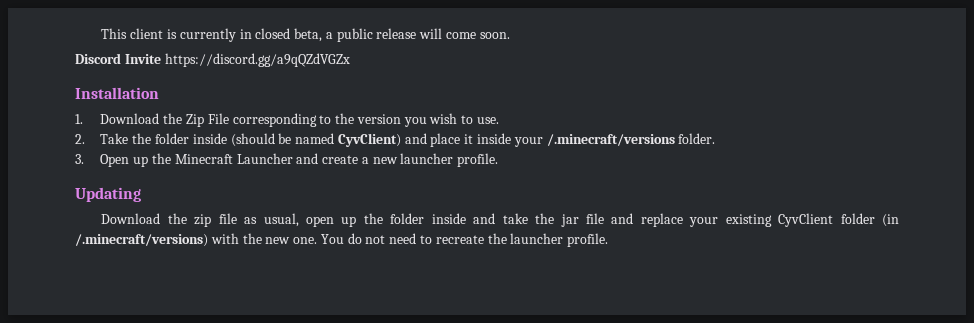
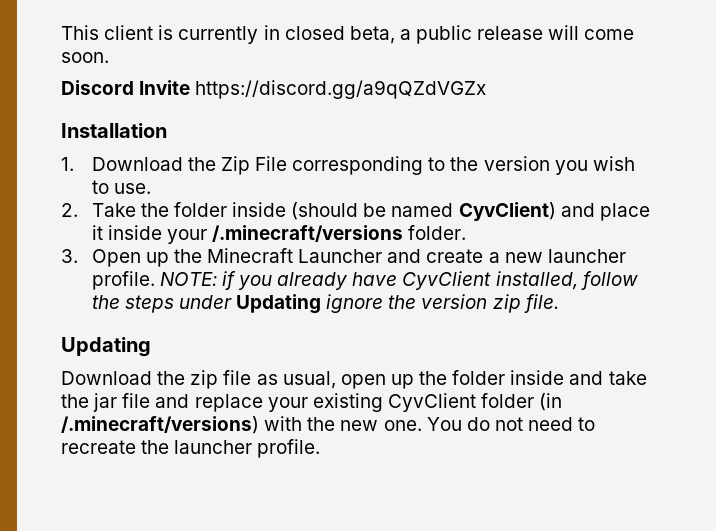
(499, 160) none -> [159,271,638,290] [91,294,559,314] NOTE: if you already have CyvClient installed, follow the steps under Updating ignore the version zip file.

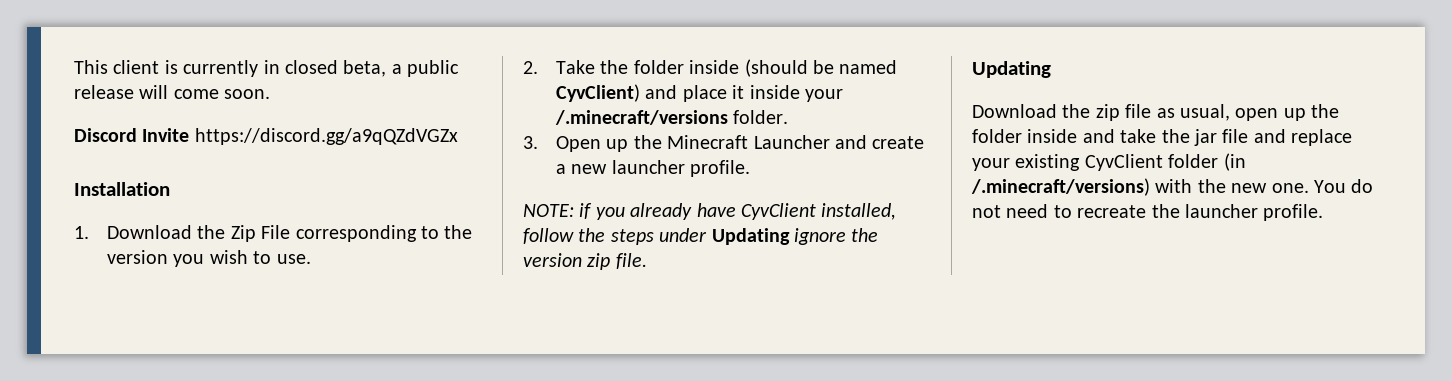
(155, 280) none -> (751, 168) //

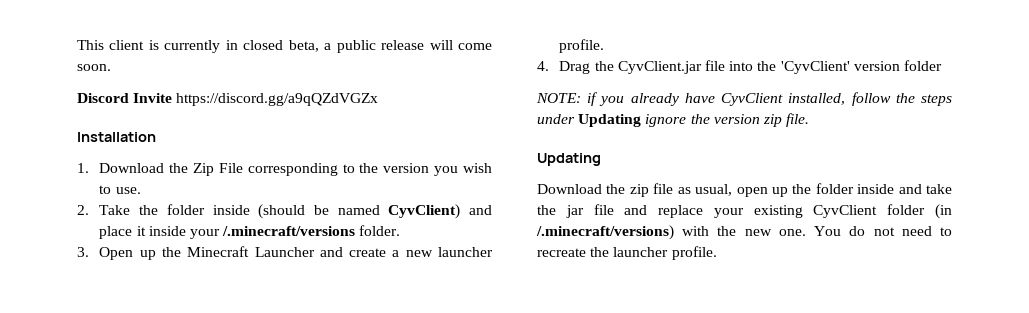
(751, 168) none -> [537,60,942,74] // 4. Drag the CyvClient.jar file into the 'CyvClient' version folder

